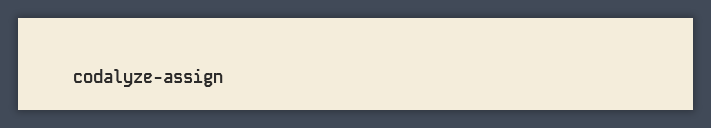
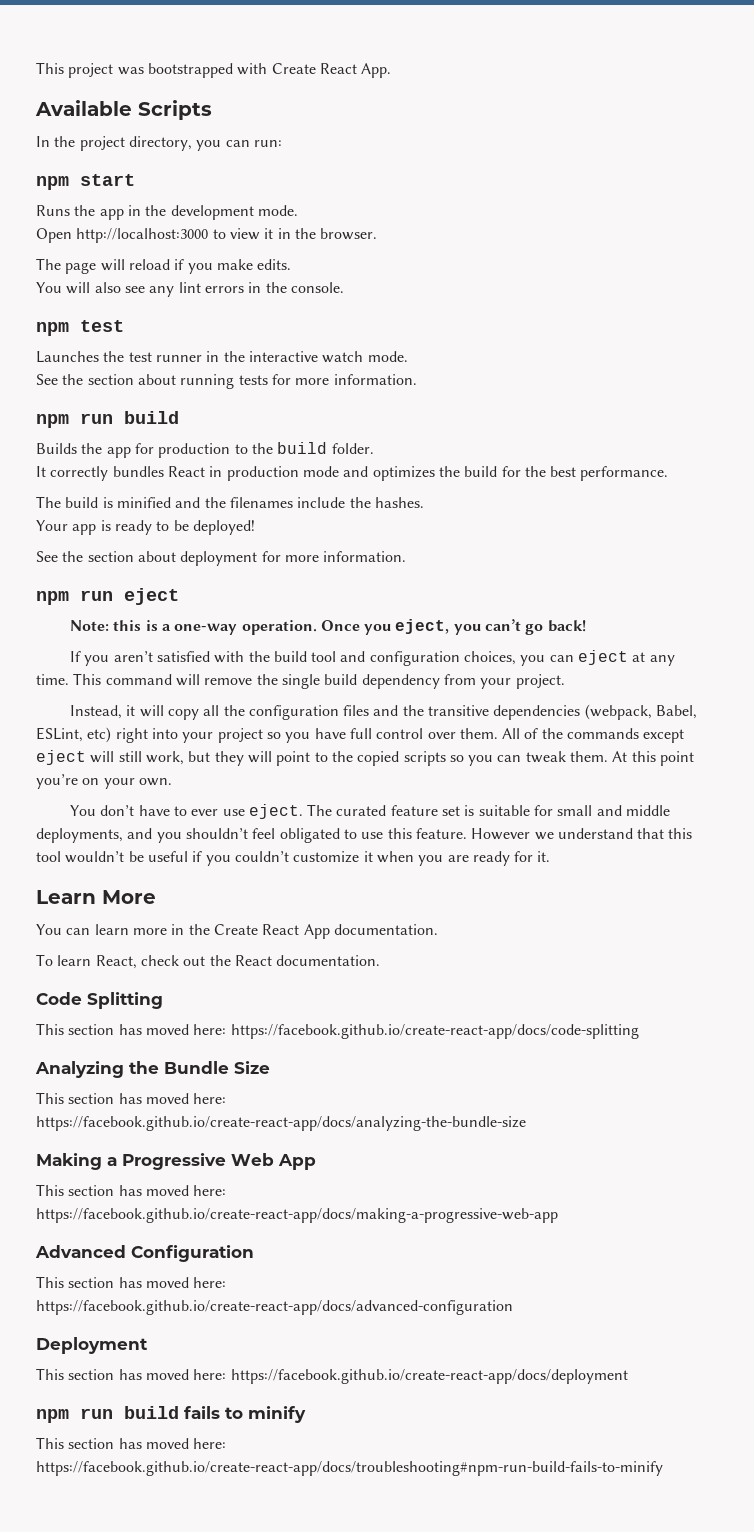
[73,68,223,87] codalyze-assign -> [36,62,392,78] [35,100,212,120] [36,136,282,151] [36,174,135,190] [36,205,298,220] [36,228,378,243] [36,258,292,274] [36,282,344,297] [36,320,124,336] [36,351,408,363] [36,374,417,389] [36,411,179,428] [36,442,374,458] [36,466,669,481] [36,496,424,508] [36,520,255,535] [36,551,407,566] [36,588,179,605] [69,619,586,635] [69,650,675,666] [36,673,565,689] [69,704,698,720] [36,727,685,743] [36,750,695,766] [36,774,172,789] [69,804,671,819] [36,828,693,843] [36,851,551,866] [36,890,156,904] [36,924,438,939] [36,954,381,969] [36,992,163,1009] [36,1023,639,1039] [35,1061,270,1078] [36,1092,227,1104] [36,1116,526,1131] [36,1153,316,1170] [36,1184,227,1196] [36,1208,558,1223] [35,1245,254,1262] [36,1276,227,1288] [36,1300,513,1315] [36,1337,148,1354] [36,1368,628,1384] [36,1406,306,1423] [36,1437,227,1449] [36,1461,663,1476] This project was bootstrapped with Create React App. // Available Scripts // In the project directory, you can run: // npm start // Runs the app in the development mode. // Open http://localhost:3000 to view it in the browser. // The page will reload if you make edits. // You will also see any lint errors in the console. // npm test // Launches the test runner in the interactive watch mode. // See the section about running tests for more information. // npm run build // Builds the app for production to the build folder. // It correctly bundles React in production mode and optimizes the build for the best performance. // The build is minified and the filenames include the hashes. // Your app is ready to be deployed! // See the section about deployment for more information. // npm run eject // Note: this is a one-way operation. Once you eject, you can’t go back! // If you aren’t satisfied with the build tool and configuration choices, you can eject at any time. This command will remove the single build dependency from your project. // Instead, it will copy all the configuration files and the transitive dependencies (webpack, Babel, ESLint, etc) right into your project so you have full control over them. All of the commands except eject will still work, but they will point to the copied scripts so you can tweak them. At this point you’re on your own. // You don’t have to ever use eject. The curated feature set is suitable for small and middle deployments, and you shouldn’t feel obligated to use this feature. However we understand that this tool wouldn’t be useful if you couldn’t customize it when you are ready for it. // Learn More // You can learn more in the Create React App documentation. // To learn React, check out the React documentation. // Code Splitting // This section has moved here: https://facebook.github.io/create-react-app/docs/code-splitting // Analyzing the Bundle Size // This section has moved here: https://facebook.github.io/create-react-app/docs/analyzing-the-bundle-size // Making a Progressive Web App // This section has moved here: https://facebook.github.io/create-react-app/docs/making-a-progressive-web-app // Advanced Configuration // This section has moved here: https://facebook.github.io/create-react-app/docs/advanced-configuration // Deployment // This section has moved here: https://facebook.github.io/create-react-app/docs/deployment // npm run build fails to minify // This section has moved here: https://facebook.github.io/create-react-app/docs/troubleshooting#npm-run-build-fails-to-minify

